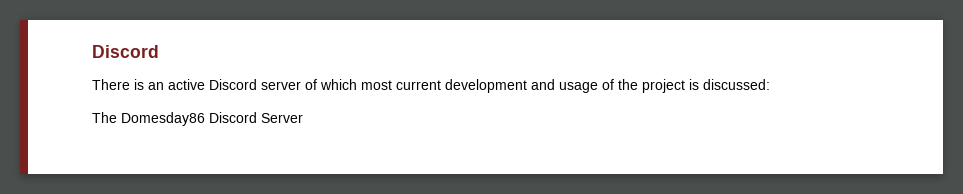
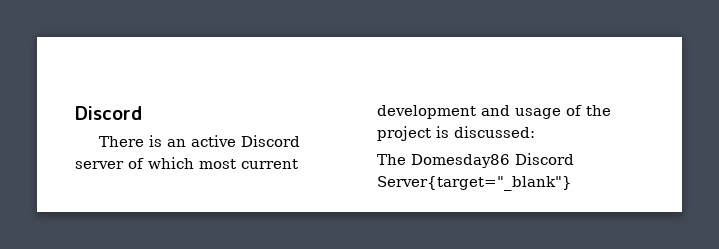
[261,113,303,123] Server -> [377,176,572,191] Server{target="_blank"}

